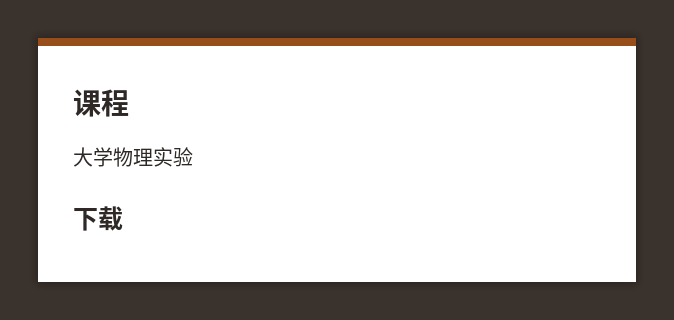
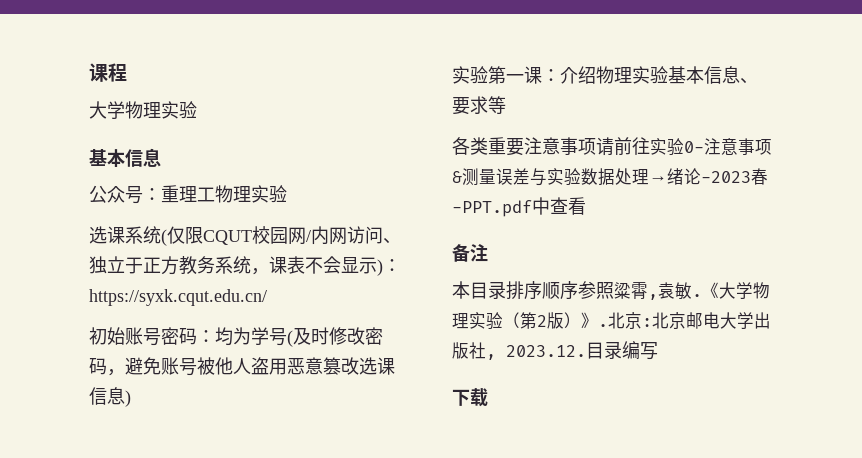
(193, 157) none -> [89,148,161,167] [89,185,287,204] [89,226,401,246] [89,256,401,276] [89,289,267,306] [89,327,383,347] [89,357,395,376] [89,387,131,407] [452,66,758,84] [452,96,506,115] [452,137,772,156] [452,168,768,186] [452,197,586,217] [452,244,488,262] [452,281,770,300] [452,312,771,329] [452,341,658,360] // 基本信息 // 公众号：重理工物理实验 // 选课系统(仅限CQUT校园网/内网访问、独立于正方教务系统，课表不会显示)：https://syxk.cqut.edu.cn/ // 初始账号密码：均为学号(及时修改密码，避免账号被他人盗用恶意篡改选课信息) // 实验第一课：介绍物理实验基本信息、要求等 // 各类重要注意事项请前往实验0-注意事项&测量误差与实验数据处理→绪论-2023春-PPT.pdf中查看 // 备注 // 本目录排序顺序参照粱霄,袁敏.《大学物理实验（第2版）》.北京:北京邮电大学出版社, 2023.12.目录编写

